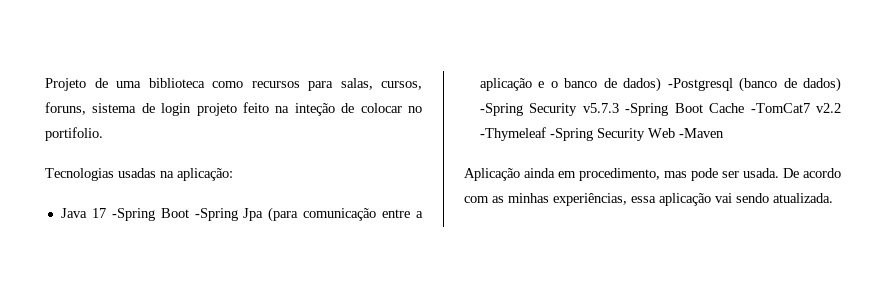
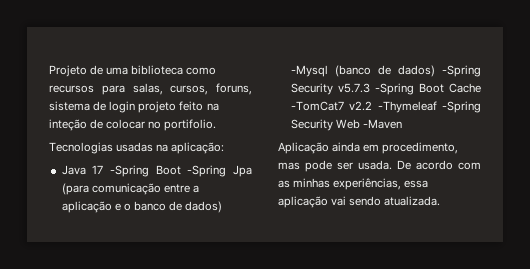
[667,78,733,91] -Postgresql -> [290,65,328,77] -Mysql

